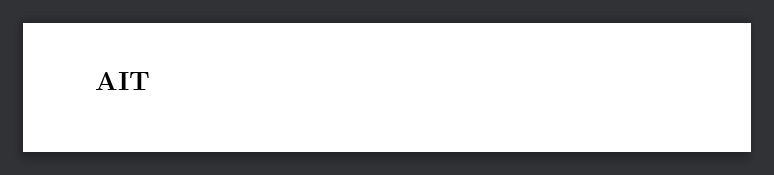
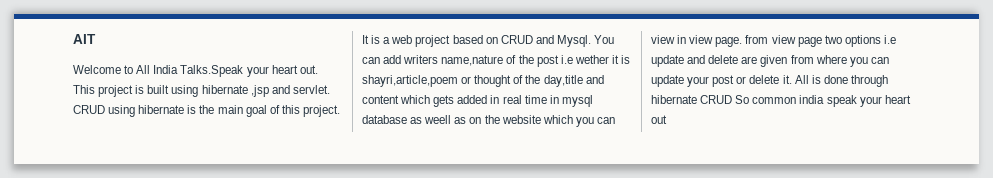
(150, 81) none -> [73,65,318,77] [73,85,330,97] [73,105,340,117] [362,35,615,47] [362,55,631,67] [362,75,604,87] [362,95,593,107] [362,115,615,127] [651,35,896,47] [651,55,889,67] [651,75,888,87] [651,95,911,107] [651,115,667,124] // Welcome to All India Talks.Speak your heart out. This project is built using hibernate ,jsp and servlet. CRUD using hibernate is the main goal of this project. It is a web project based on CRUD and Mysql. You can add writers name,nature of the post i.e wether it is shayri,article,poem or thought of the day,title and content which gets added in real time in mysql database as weell as on the website which you can view in view page. from view page two options i.e update and delete are given from where you can update your post or delete it. All is done through hibernate CRUD So common india speak your heart out

